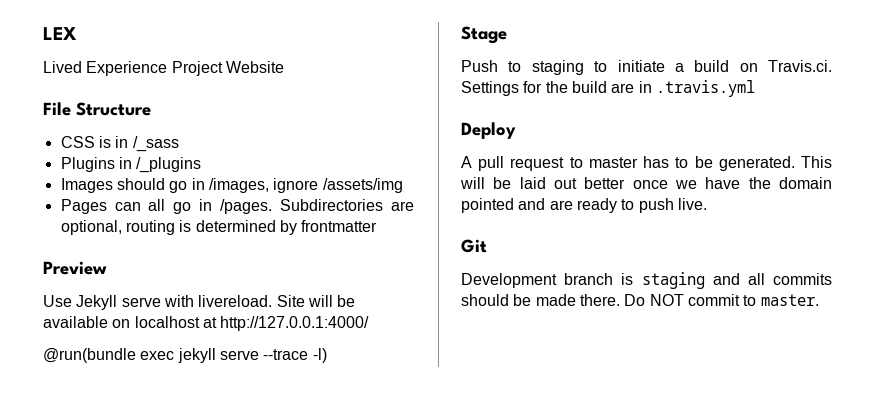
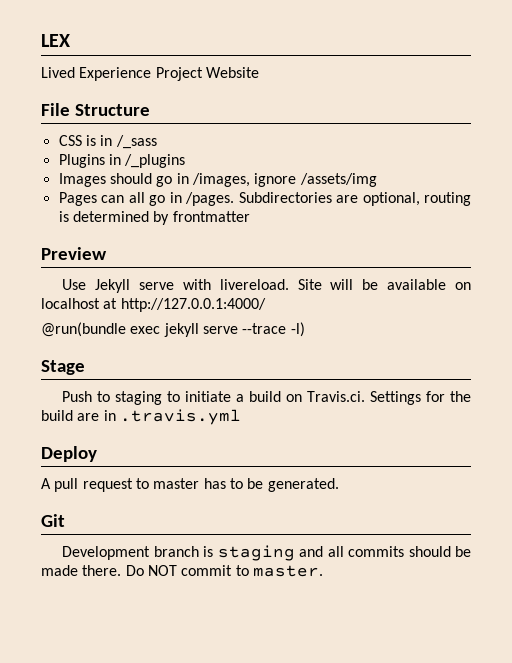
[801,156,832,168] [460,177,832,189] [461,198,707,213] This will be laid out better once we have the domain pointed and are ready to push live. -> (339, 485) none

